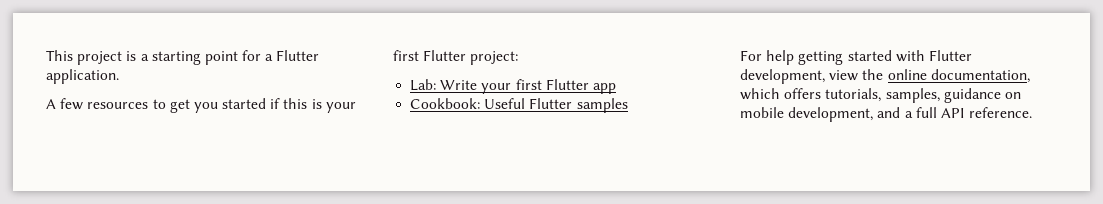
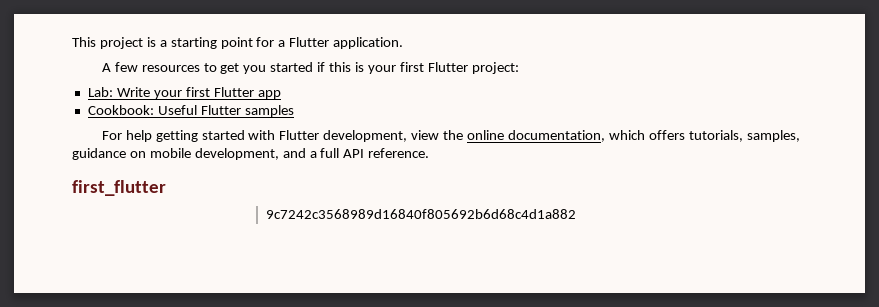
(1033, 112) none -> [72,180,166,196] [266,209,577,219] // first_flutter // 9c7242c3568989d16840f805692b6d68c4d1a882

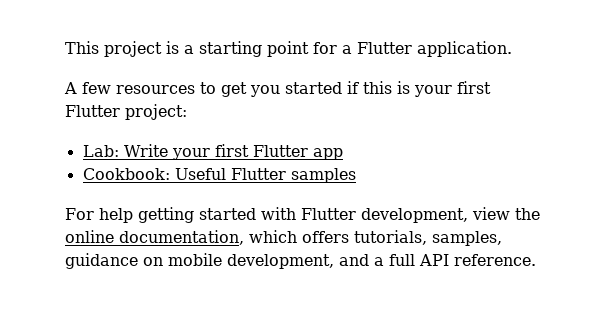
[72,180,166,196] [266,209,577,219] // first_flutter // 9c7242c3568989d16840f805692b6d68c4d1a882 -> (536, 260) none

